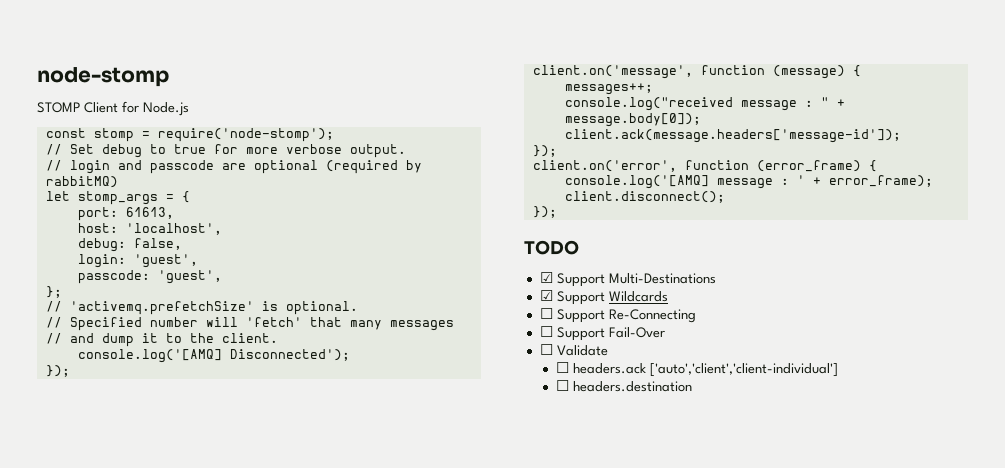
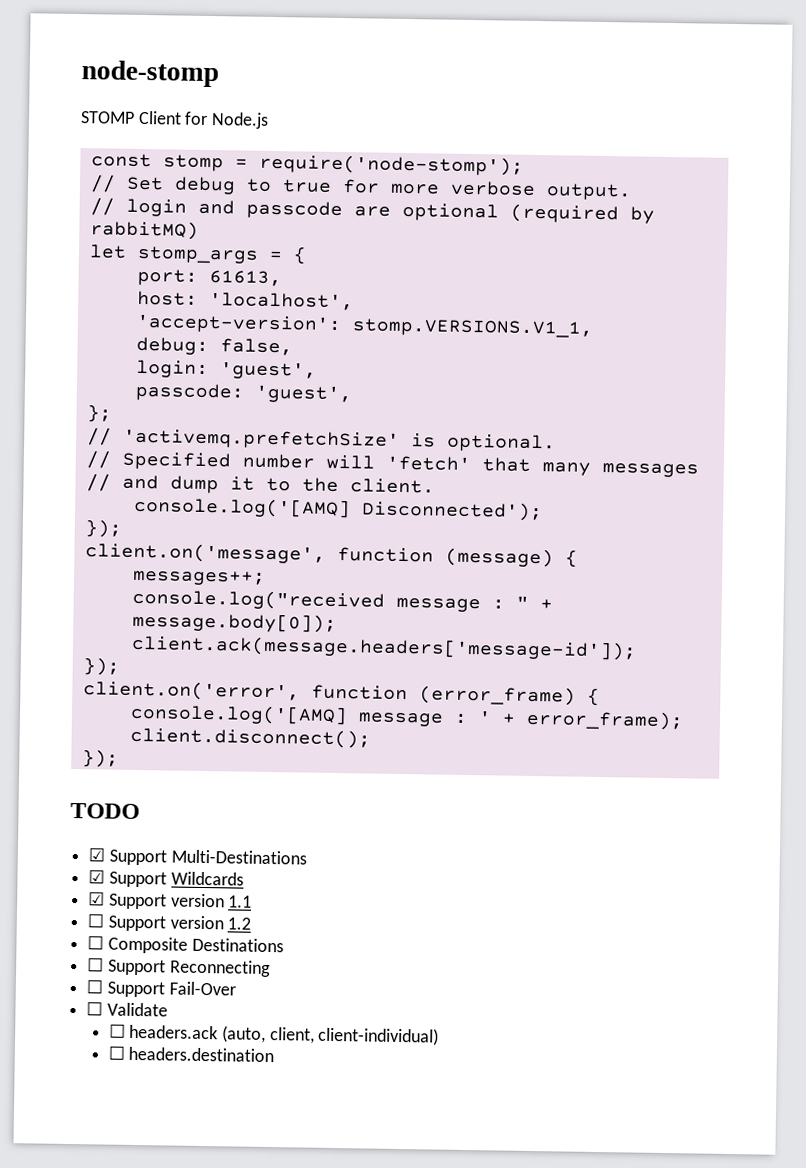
(222, 229) none -> [135,313,594,338] // 'accept-version': stomp.VERSIONS.V1_1,
[539,308,696,323] ☐ Support Re-Connecting -> [88,891,253,910] [87,913,252,932] [87,935,284,954] [87,957,271,978] ☑ Support version 1.1 // ☐ Support version 1.2 // ☐ Composite Destinations // ☐ Support Reconnecting
[649,363,838,377] ['auto','client','client-individual'] -> [222,1025,440,1046] (auto, client, client-individual)

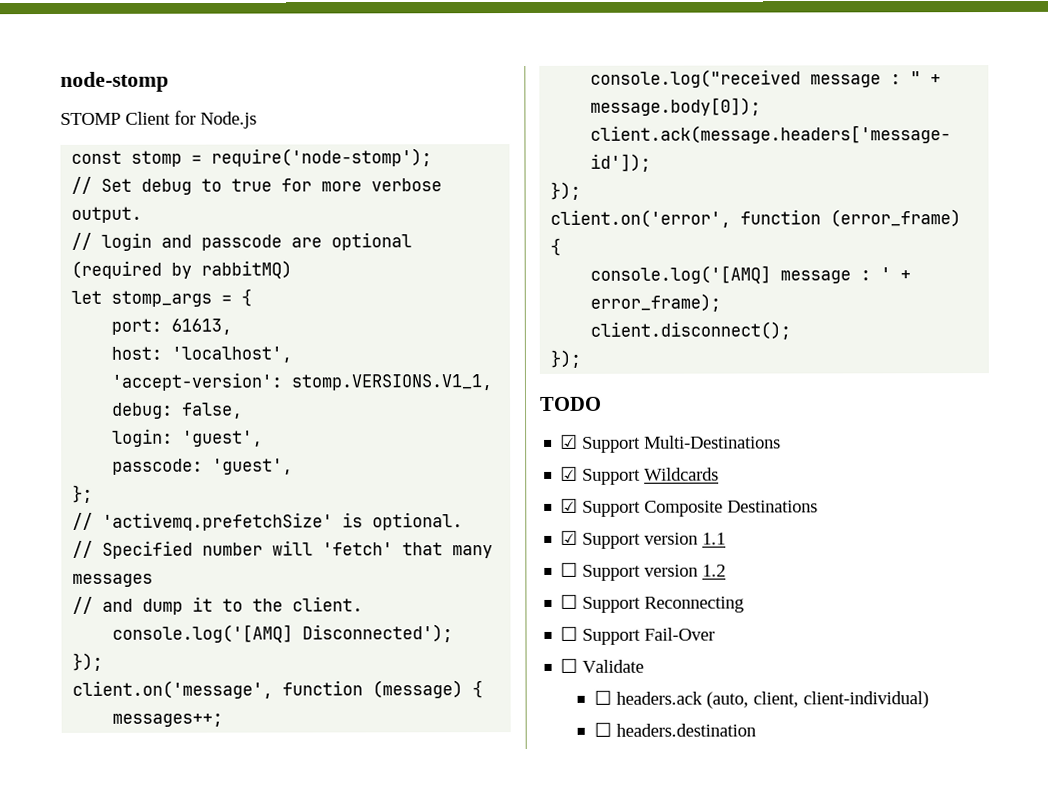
(244, 878) none -> [560,498,819,517] // ☑ Support Composite Destinations
[87,935,284,954] // ☐ Composite Destinations -> (727, 570) none

